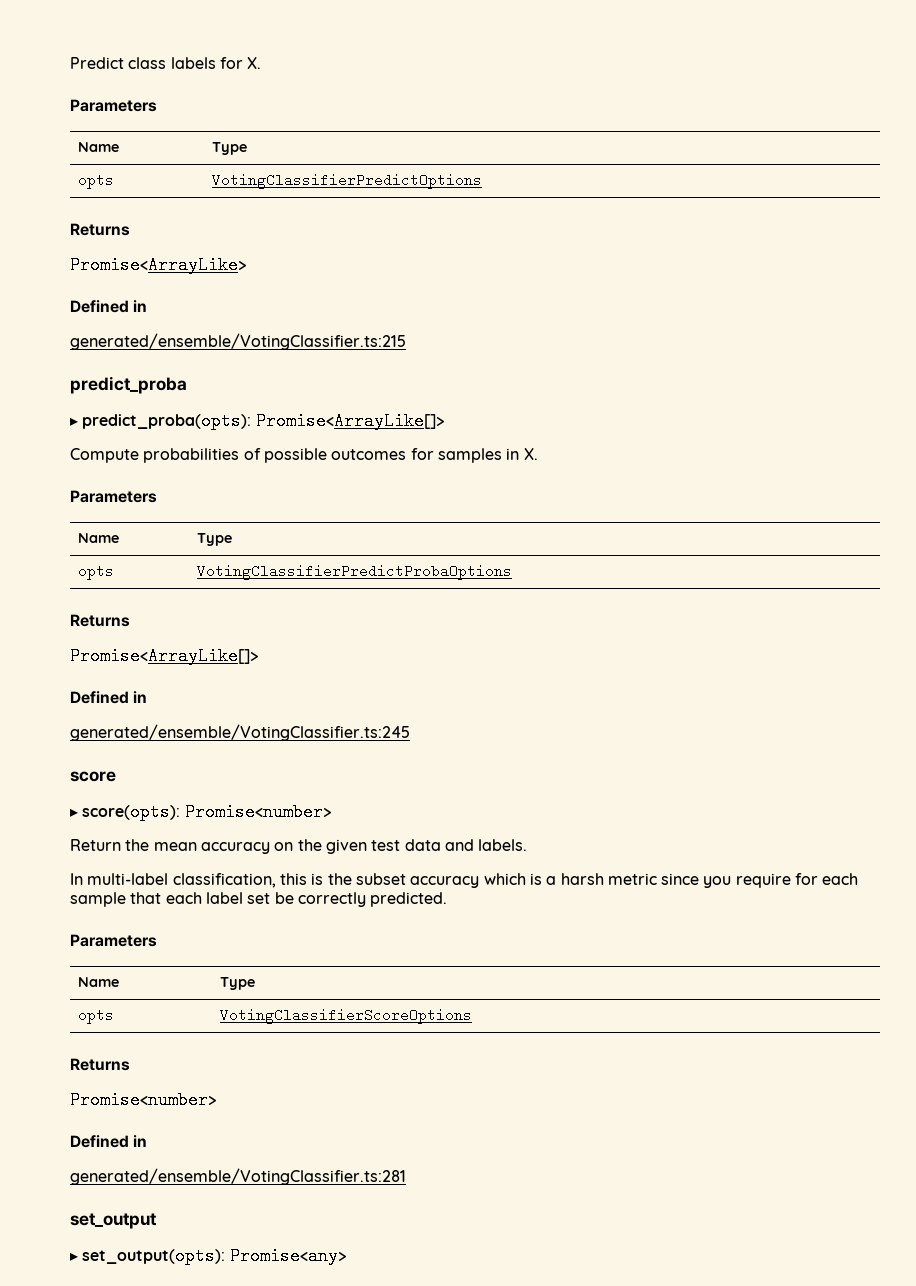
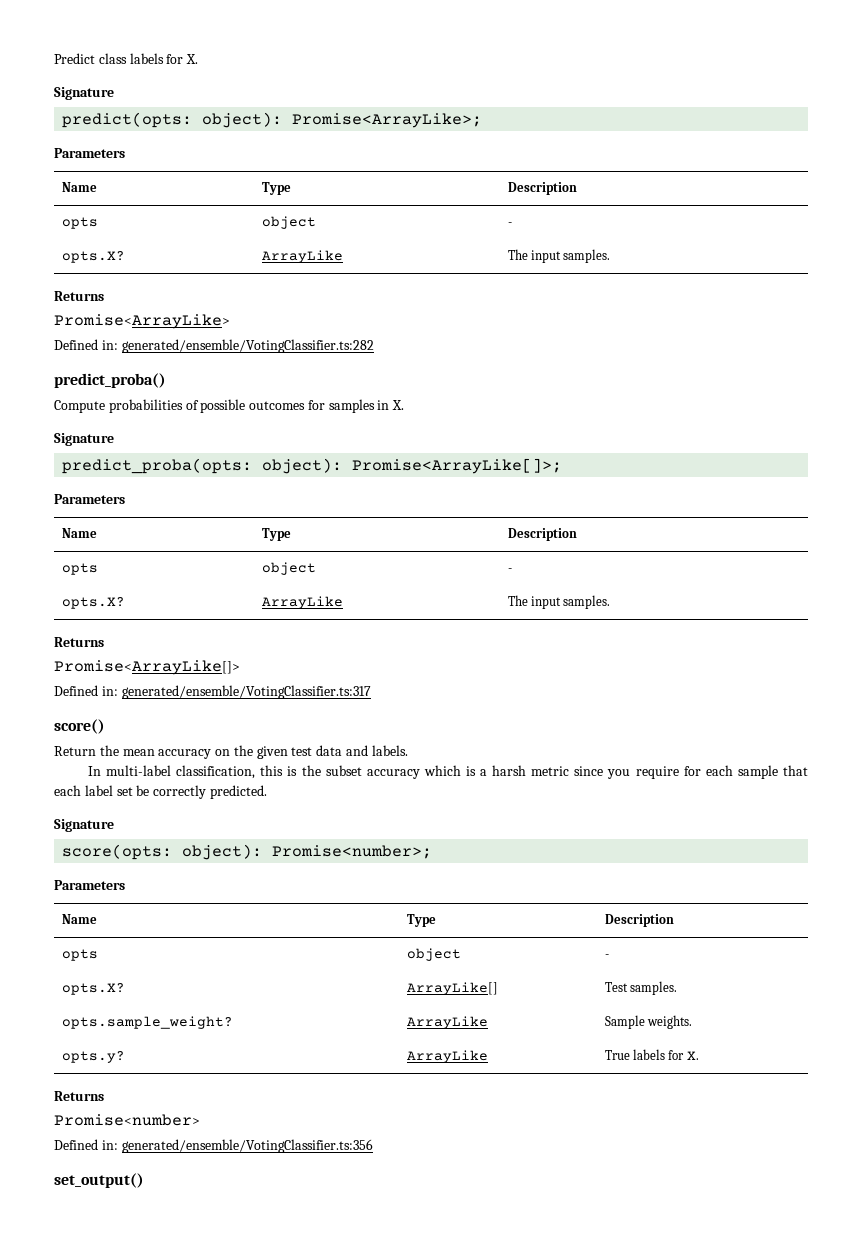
[70,99,157,112] [77,142,119,152] [211,142,247,155] [77,175,114,189] [211,173,482,189] [70,223,130,236] [70,256,246,274] [70,300,148,313] [70,333,406,350] [70,376,187,394] [70,412,444,430] // Parameters // Name | Type // opts | VotingClassifierPredictOptions // Returns // Promise<ArrayLike> // Defined in // generated/ensemble/VotingClassifier.ts:215 // predict_proba // ▸ predict_proba(opts): Promise<ArrayLike[]> -> [54,87,114,100] [62,112,483,128] [54,148,125,158] [61,182,97,192] [261,182,291,195] [507,182,577,195] [61,217,98,229] [261,216,316,229] [507,222,512,226] [61,251,125,263] [261,250,343,263] [507,249,611,263] [54,291,104,301] [54,314,230,329] [54,339,374,353] [54,373,166,388] // Signature // predict(opts: object): Promise<ArrayLike>; // Parameters // Name | Type | Description // opts | object | - // opts.X? | ArrayLike | The input samples. // Returns // Promise<ArrayLike> // Defined in: generated/ensemble/VotingClassifier.ts:282 // predict_proba()
[70,490,157,503] [77,533,119,543] [196,533,232,546] [77,566,114,580] [196,564,512,580] [70,614,130,627] [70,647,258,665] [70,691,148,704] [70,724,410,741] [70,771,116,782] [70,803,331,821] // Parameters // Name | Type // opts | VotingClassifierPredictProbaOptions // Returns // Promise<ArrayLike[]> // Defined in // generated/ensemble/VotingClassifier.ts:245 // score // ▸ score(opts): Promise<number> -> [54,433,114,446] [62,458,563,474] [54,494,125,504] [61,528,97,538] [261,528,291,541] [507,528,577,541] [61,563,98,575] [261,562,316,575] [507,568,512,572] [61,597,125,609] [261,596,343,609] [507,595,611,609] [54,637,104,647] [54,660,240,675] [54,685,371,699] [54,719,105,734] // Signature // predict_proba(opts: object): Promise<ArrayLike[]>; // Parameters // Name | Type | Description // opts | object | - // opts.X? | ArrayLike | The input samples. // Returns // Promise<ArrayLike[]> // Defined in: generated/ensemble/VotingClassifier.ts:317 // score()
[70,934,157,947] [77,977,119,987] [219,977,255,990] [77,1010,114,1024] [219,1008,472,1024] [70,1058,130,1071] [70,1091,216,1109] [70,1135,148,1148] [70,1168,406,1185] [70,1213,157,1229] [70,1247,346,1265] // Parameters // Name | Type // opts | VotingClassifierScoreOptions // Returns // Promise<number> // Defined in // generated/ensemble/VotingClassifier.ts:281 // set_output // ▸ set_output(opts): Promise<any> -> [54,819,114,832] [62,844,433,860] [54,880,125,890] [61,914,97,924] [406,914,436,927] [604,914,674,927] [61,949,98,961] [406,948,461,961] [604,954,609,958] [61,983,125,995] [406,982,498,995] [604,981,678,995] [61,1016,233,1029] [406,1016,488,1029] [604,1015,693,1029] [61,1051,125,1063] [406,1050,488,1063] [604,1049,699,1060] [54,1091,104,1101] [54,1114,200,1126] [54,1139,373,1153] [54,1173,144,1188] // Signature // score(opts: object): Promise<number>; // Parameters // Name | Type | Description // opts | object | - // opts.X? | ArrayLike[] | Test samples. // opts.sample_weight? | ArrayLike | Sample weights. // opts.y? | ArrayLike | True labels for X. // Returns // Promise<number> // Defined in: generated/ensemble/VotingClassifier.ts:356 // set_output()

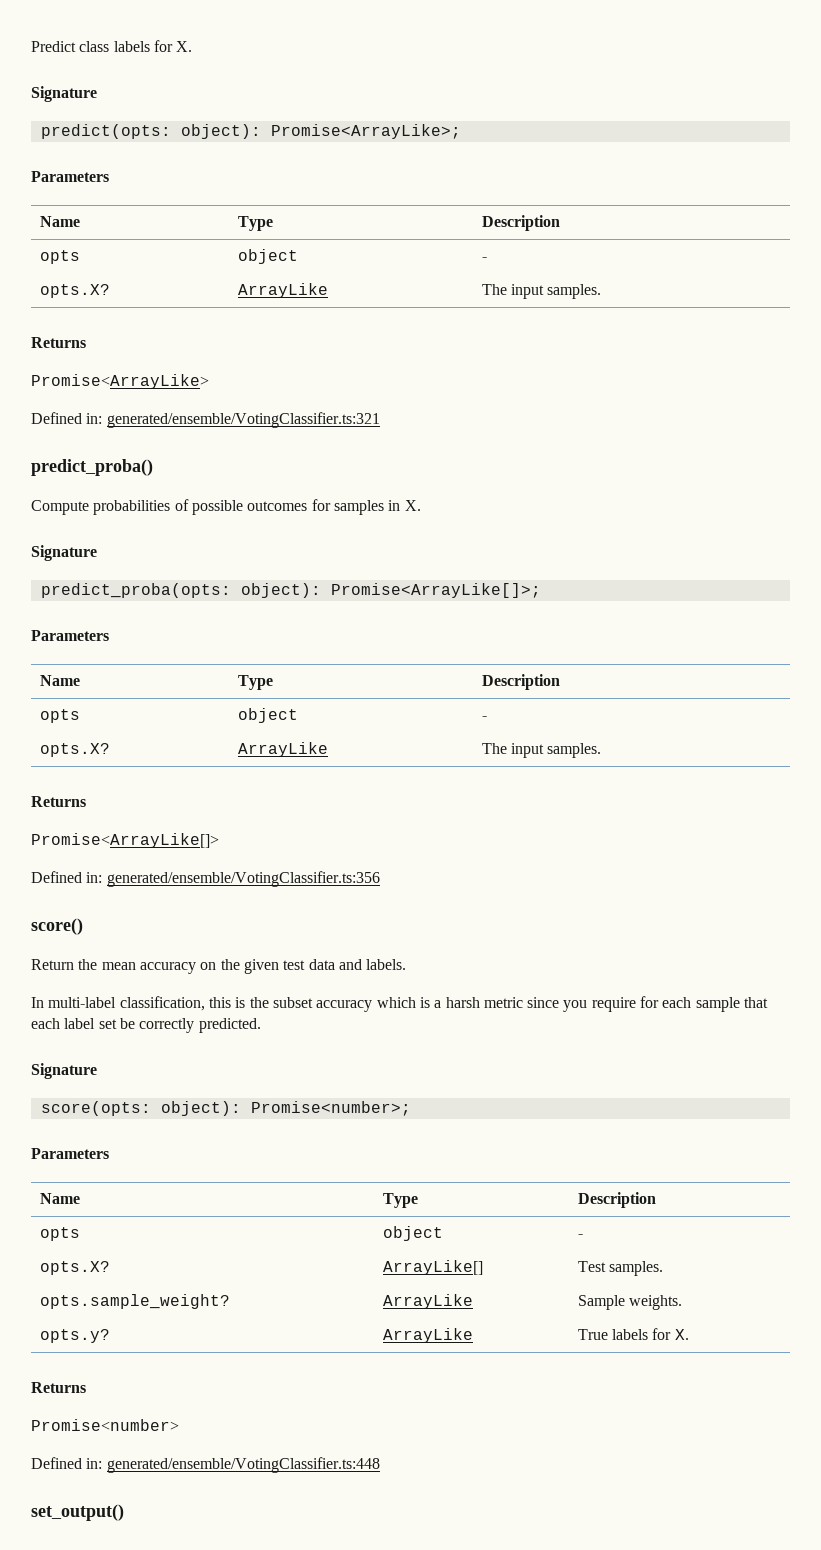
[121,339,374,353] generated/ensemble/VotingClassifier.ts:282 -> [106,412,380,428] generated/ensemble/VotingClassifier.ts:321
[121,685,371,699] generated/ensemble/VotingClassifier.ts:317 -> [106,871,380,887] generated/ensemble/VotingClassifier.ts:356
[121,1139,373,1153] generated/ensemble/VotingClassifier.ts:356 -> [106,1457,380,1473] generated/ensemble/VotingClassifier.ts:448

